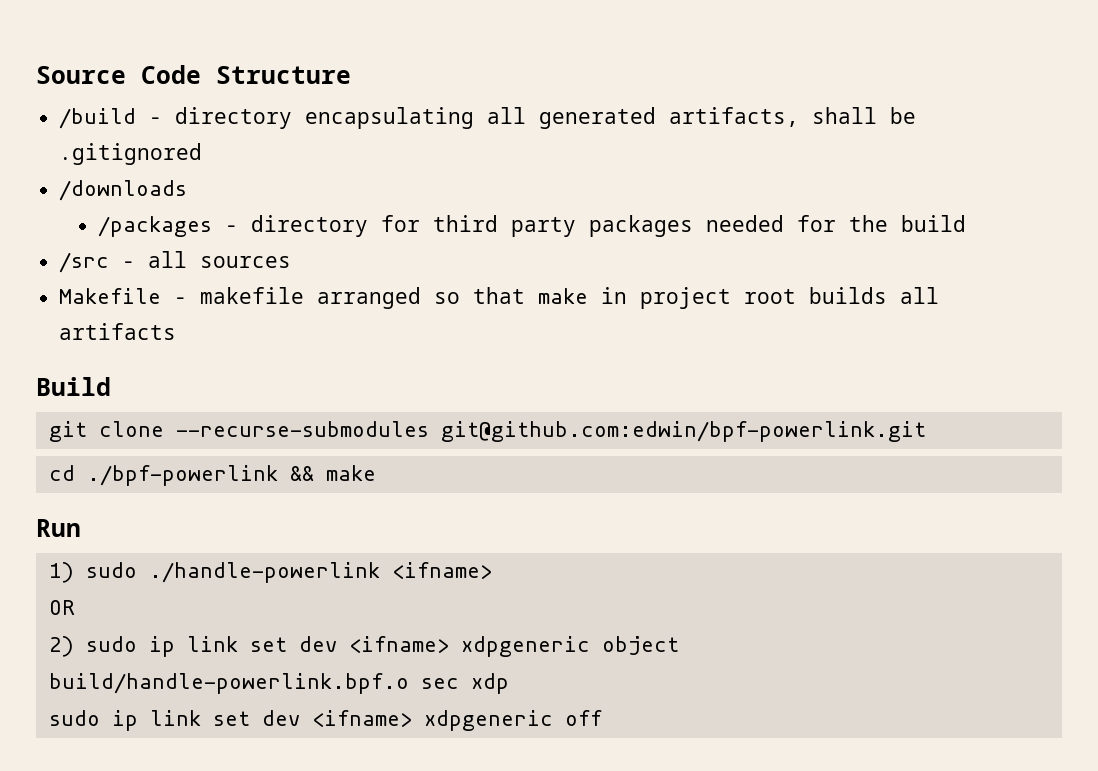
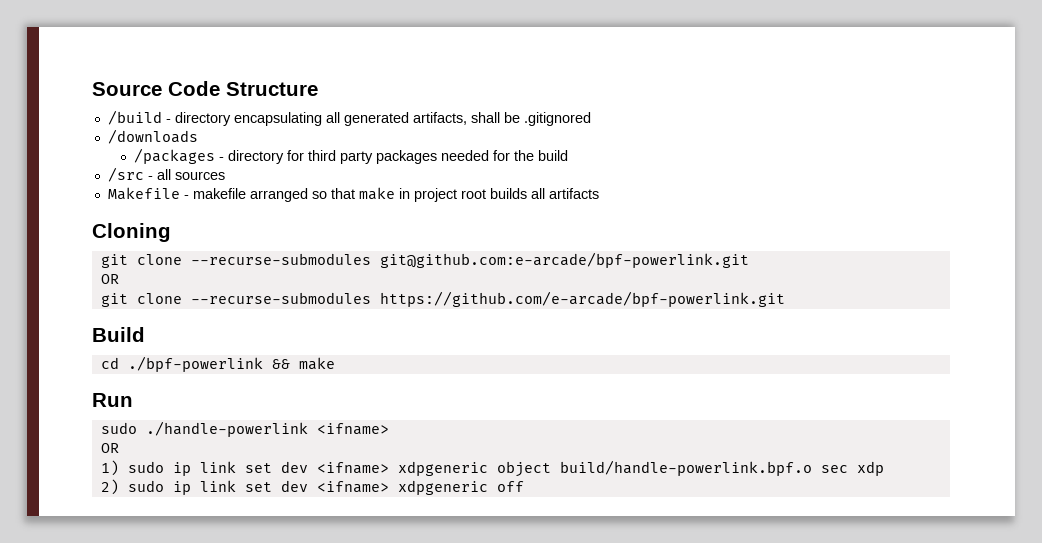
[36,377,111,396] [48,421,926,442] Build // git clone --recurse-submodules git@github.com:edwin/bpf-powerlink.git -> [92,223,171,242] [100,252,749,268] [100,274,119,284] [100,291,785,307] [92,327,145,342] Cloning // git clone --recurse-submodules git@github.com:e-arcade/bpf-powerlink.git // OR // git clone --recurse-submodules https://github.com/e-arcade/bpf-powerlink.git // Build
[48,562,74,583] 1) -> (133, 400) none
[48,636,74,657] 2) -> [100,460,119,476] 1)
(509, 683) none -> [100,479,119,495] 2)

